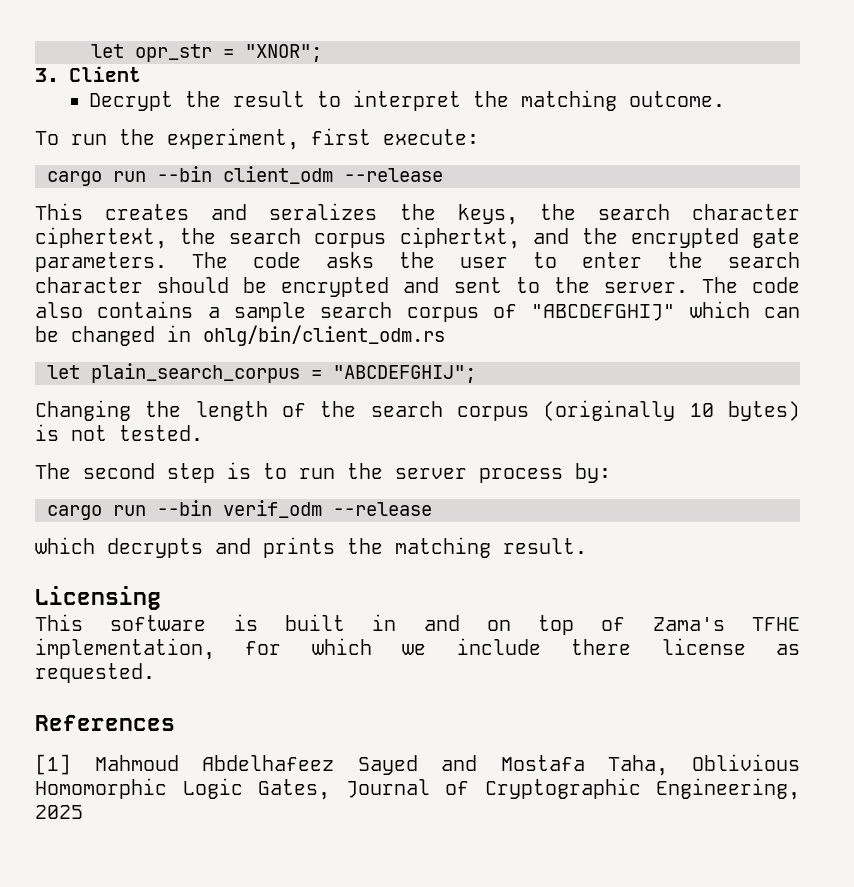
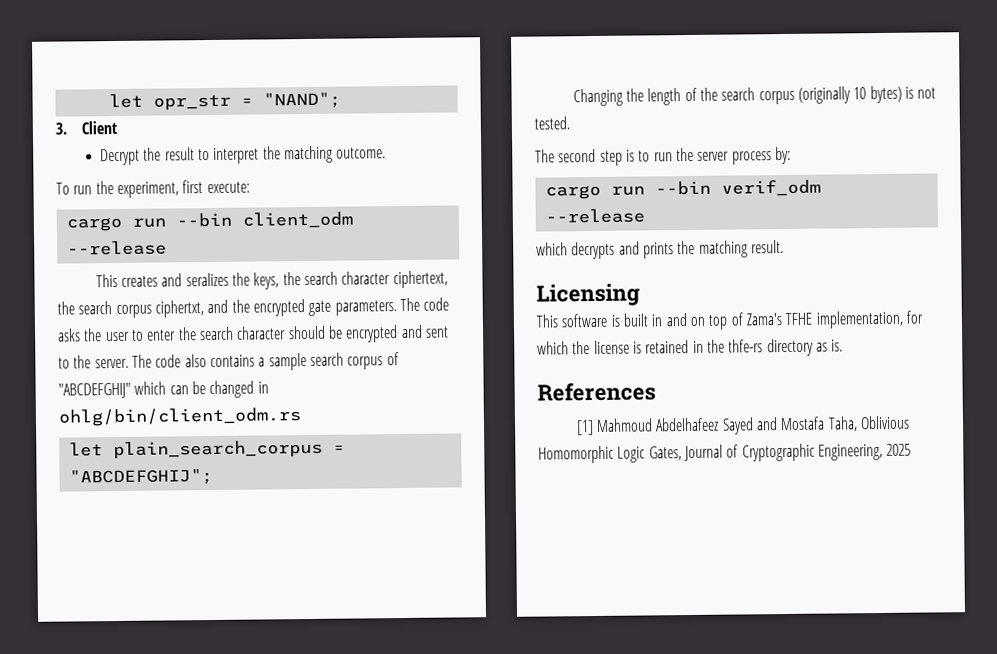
[245,44,322,62] "XNOR"; -> [262,91,341,109] "NAND";
[402,638,800,655] [35,663,155,683] we include there license as requested. -> [572,338,844,357] the license is retained in the thfe-rs directory as is.

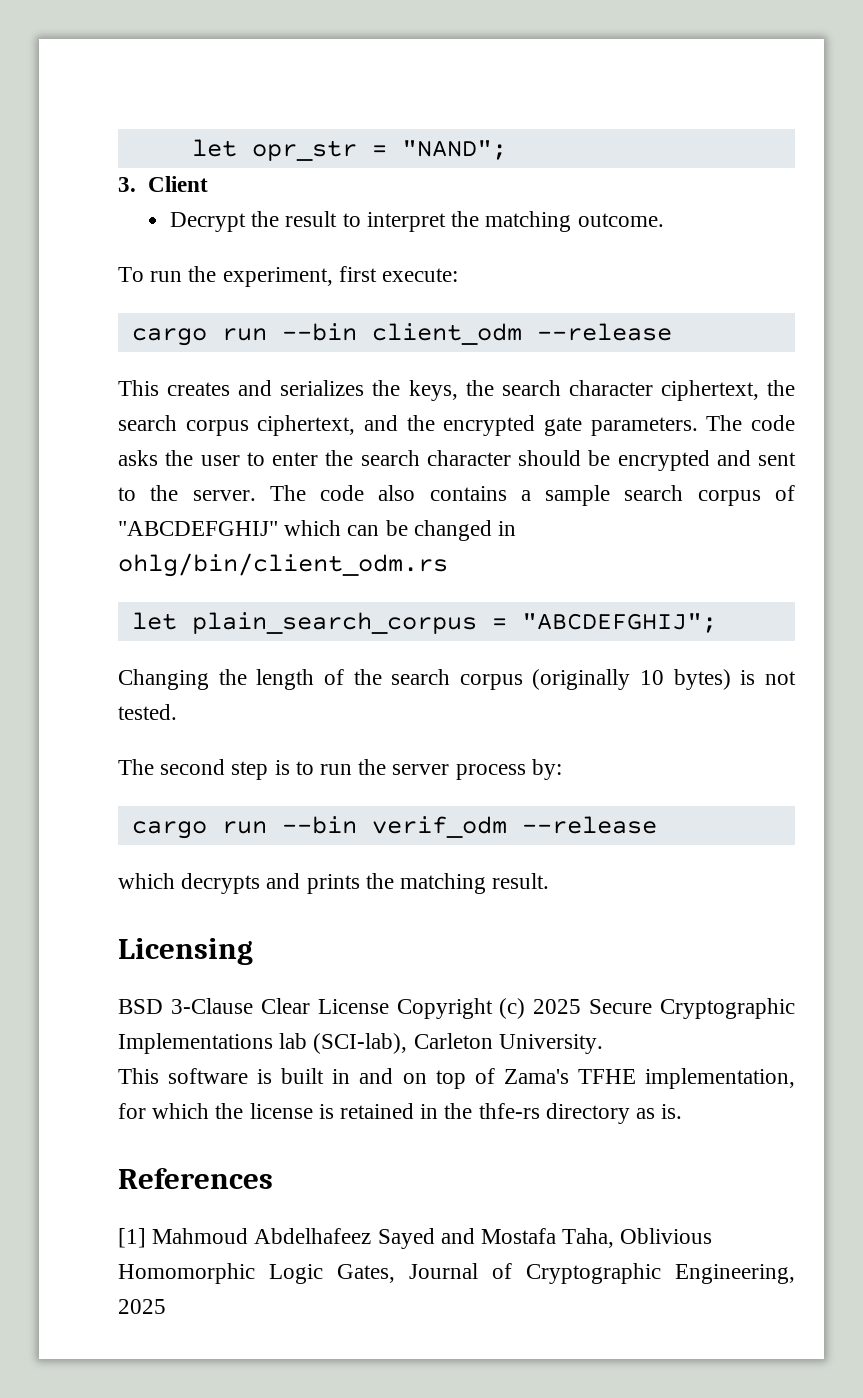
[185,272,229,287] seralizes -> [280,380,365,396] serializes
[154,300,204,318] ciphertxt, -> [257,415,356,436] ciphertext,
(640, 295) none -> [118,998,795,1019] [118,1033,603,1054] // BSD 3-Clause Clear License Copyright (c) 2025 Secure Cryptographic Implementations lab (SCI-lab), Carleton University.

